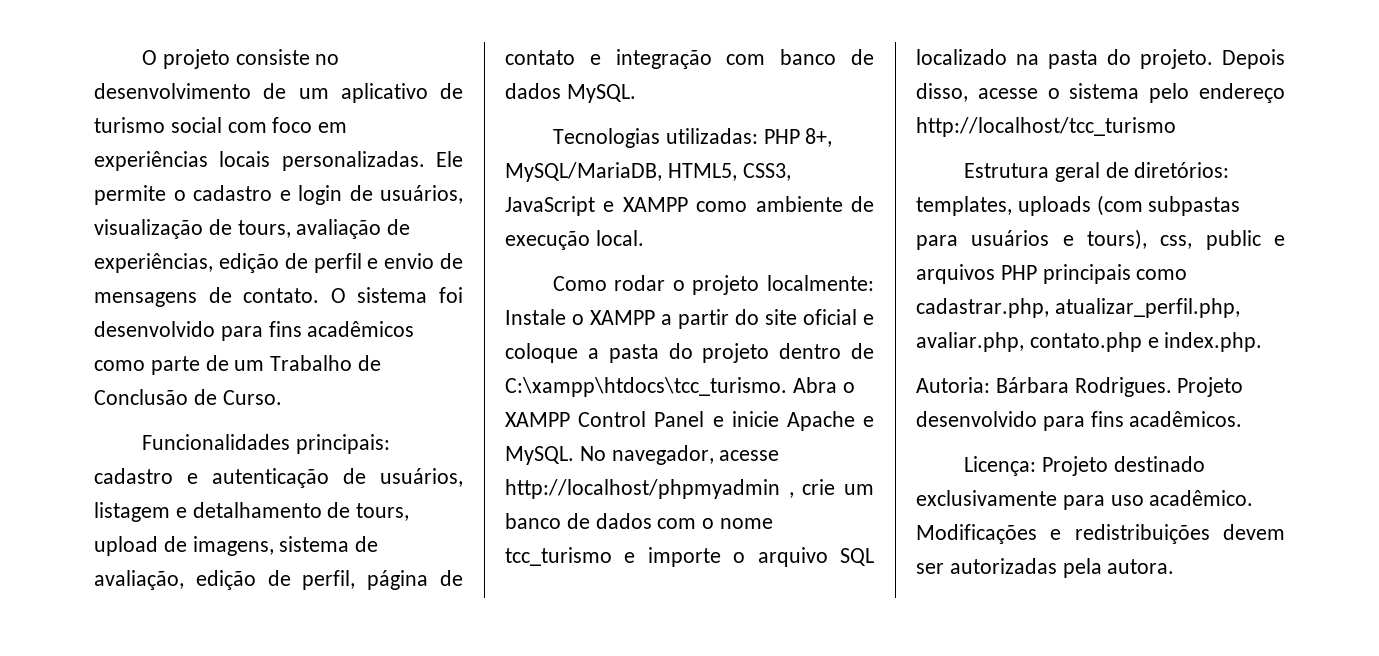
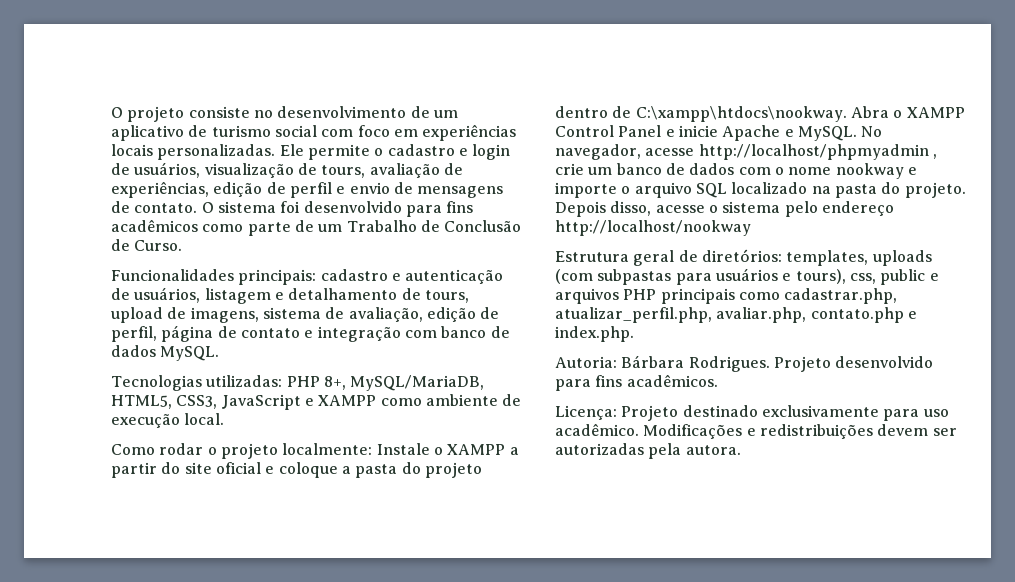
[505,377,787,397] C:\xampp\htdocs\tcc_turismo. -> [635,106,847,122] C:\xampp\htdocs\nookway.
[505,547,612,566] tcc_turismo -> [835,163,904,179] nookway
[916,117,1176,137] http://localhost/tcc_turismo -> [555,220,751,236] http://localhost/nookway

